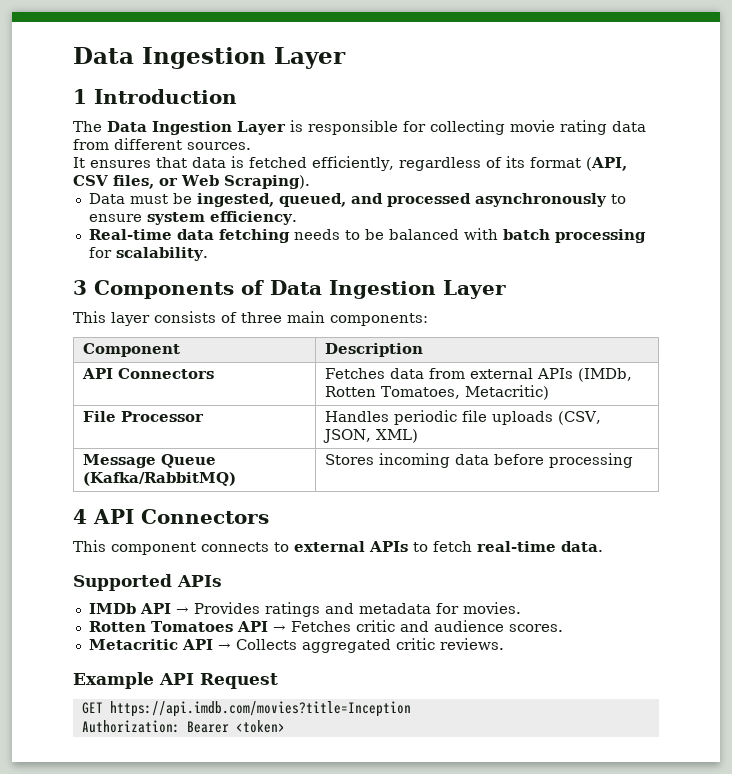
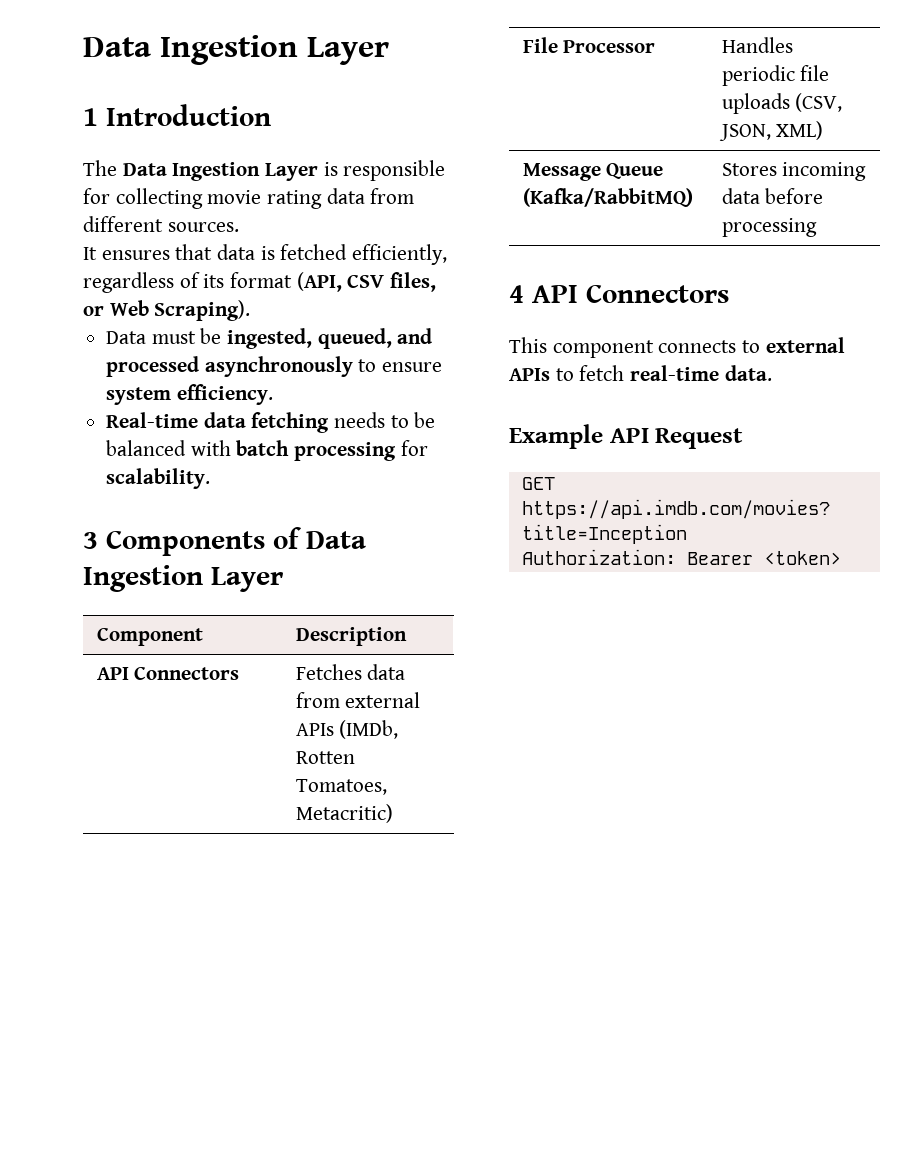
[73,311,428,326] // This layer consists of three main components: -> (283, 579) none
[73,574,222,591] [88,602,521,617] [88,620,563,632] [88,638,504,653] // Supported APIs // IMDb API → Provides ratings and metadata for movies. // Rotten Tomatoes API → Fetches critic and audience scores. // Metacritic API → Collects aggregated critic reviews. -> (772, 373) none

